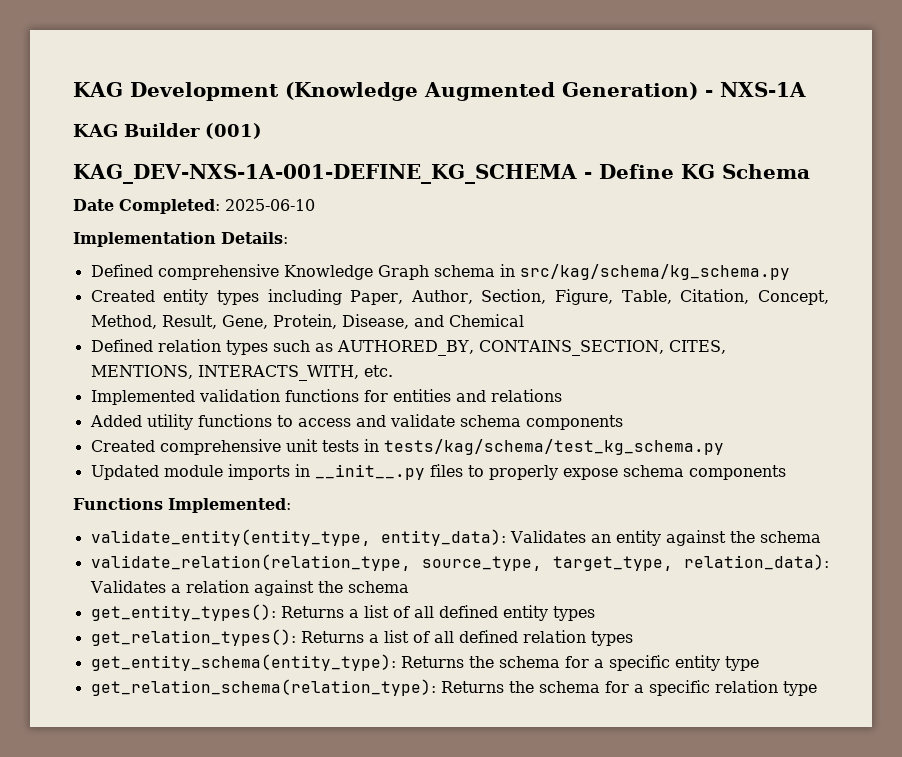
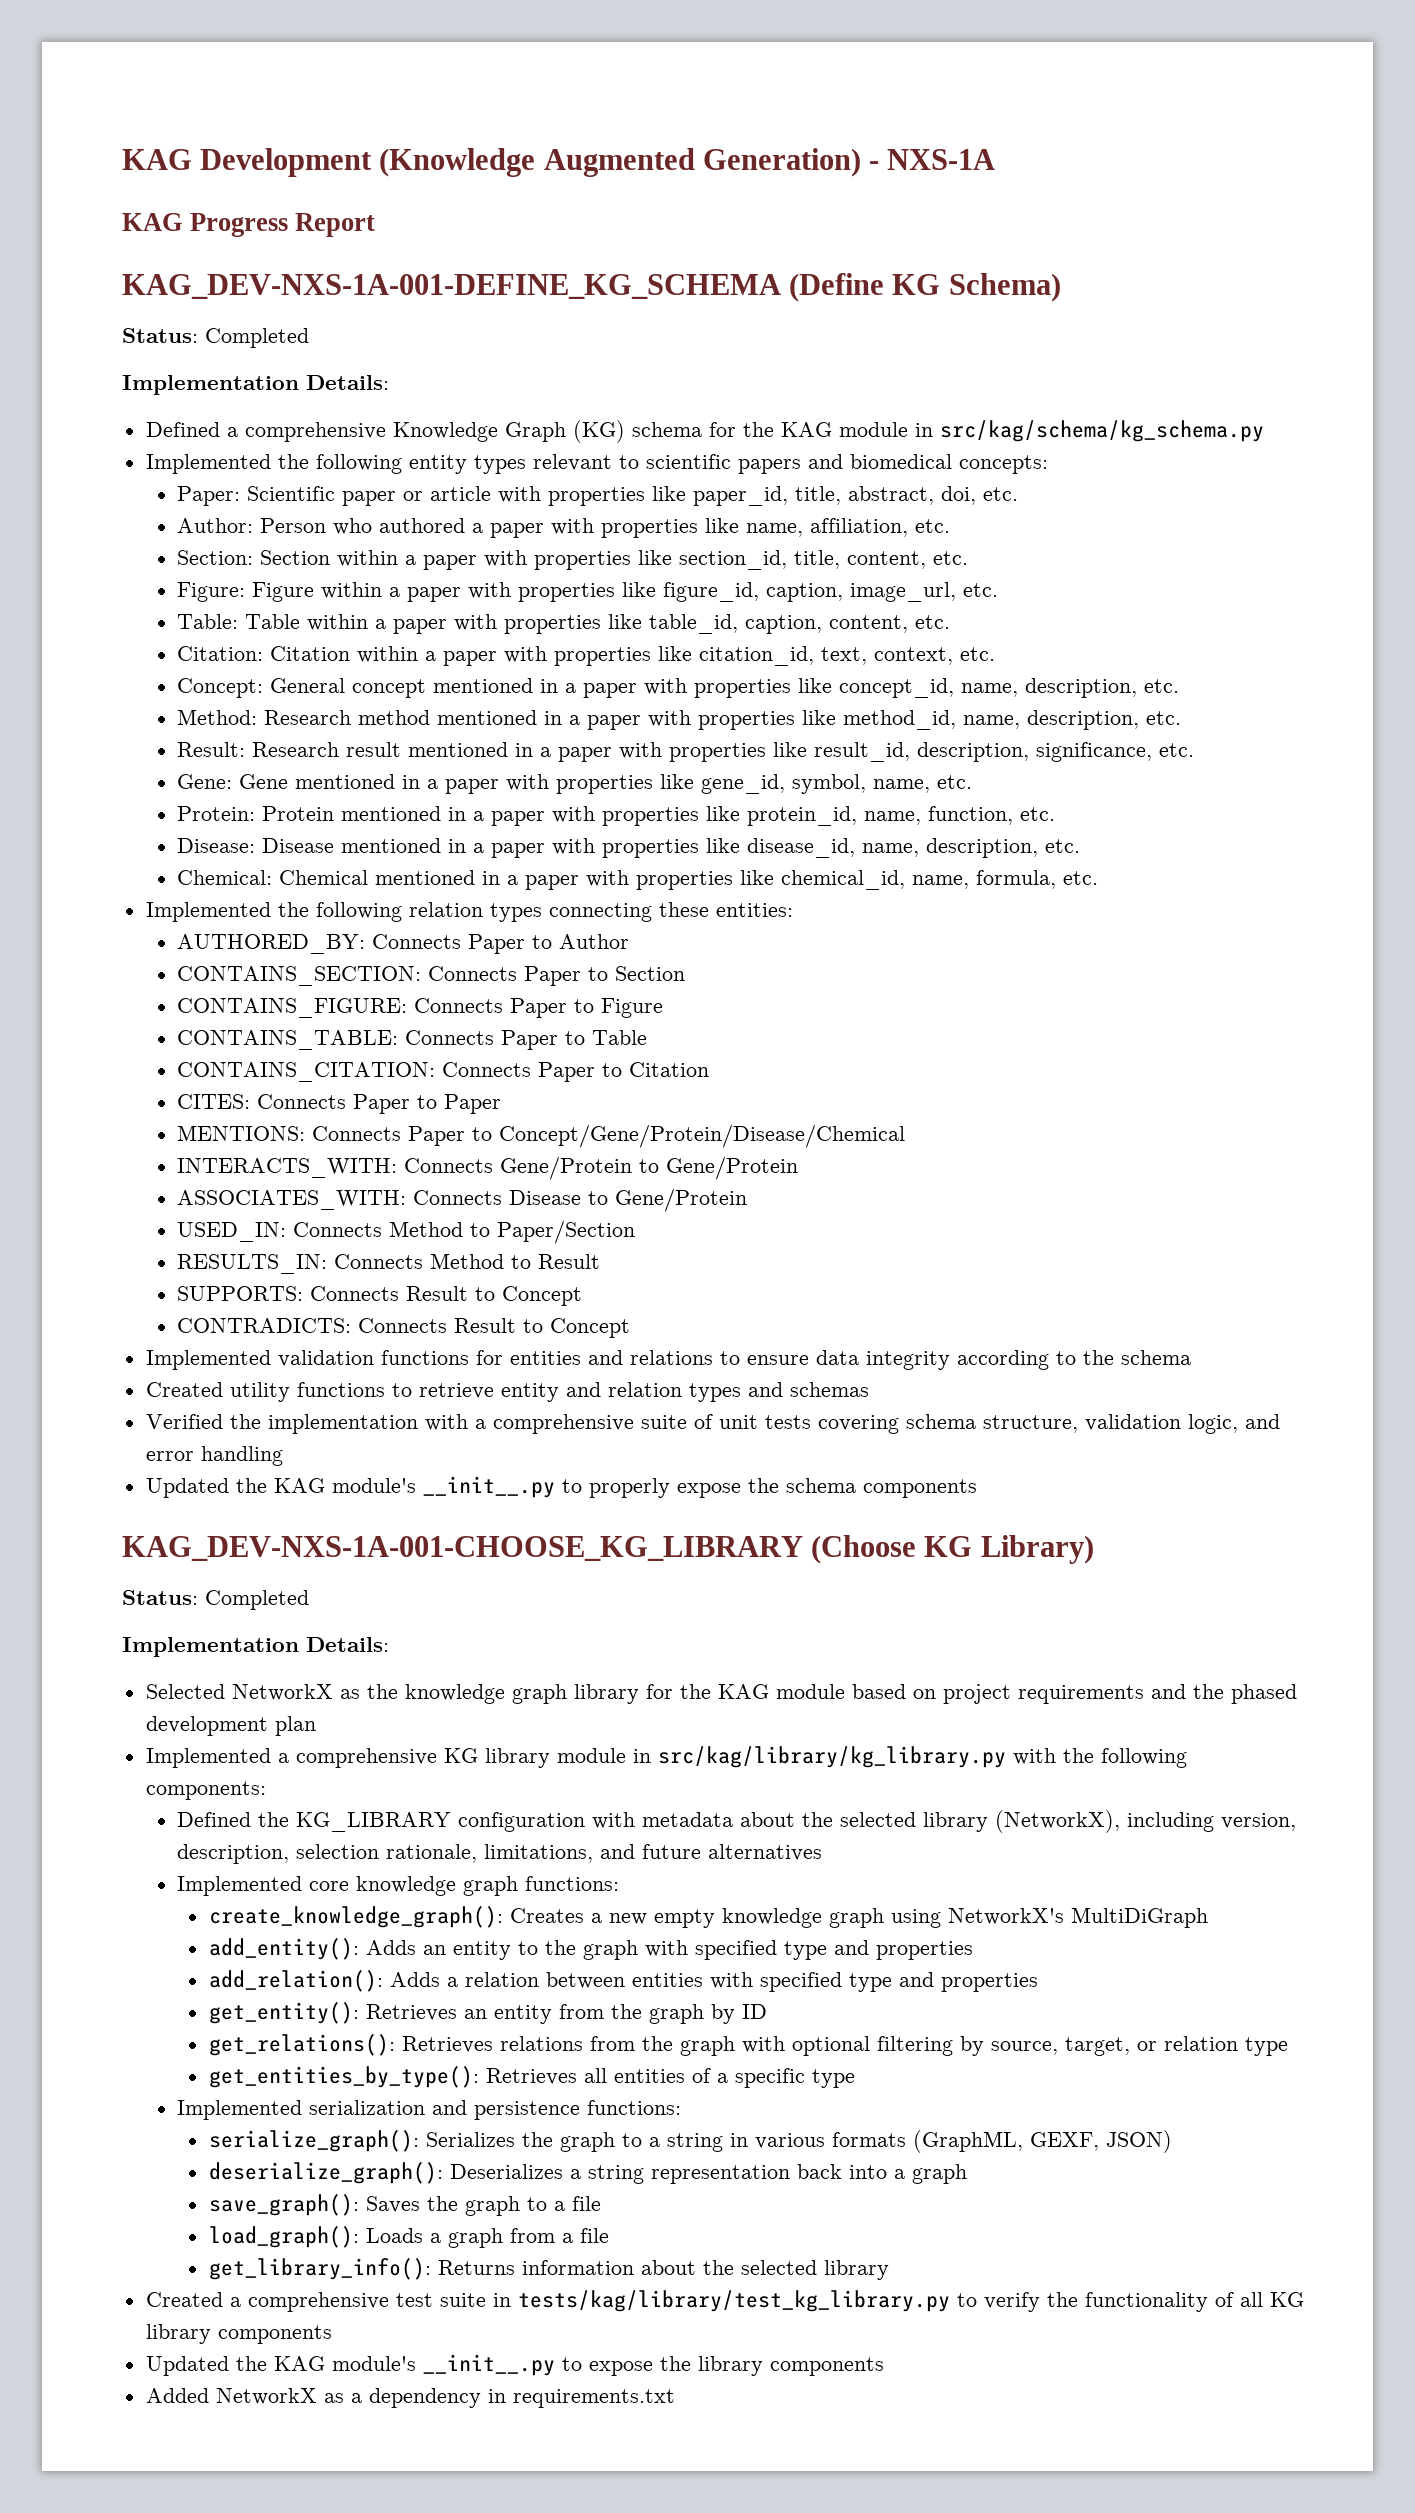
[123,123,262,139] Builder (001) -> [190,213,376,237] Progress Report
[583,164,810,179] [73,199,315,214] - Define KG Schema // Date Completed: 2025-06-10 -> [789,273,1061,302] [122,328,309,348] (Define KG Schema) // Status: Completed
(153, 270) none -> [226,427,238,437] a
[433,264,790,280] [90,289,829,305] [90,314,524,329] [90,339,726,356] [90,365,393,381] schema in src/kag/schema/kg_schema.py // Created entity types including Paper, Author, Section, Figure, Table, Citation, Concept, Method, Result, Gene, Protein, Disease, and Chemical // Defined relation types such as AUTHORED_BY, CONTAINS_SECTION, CITES, MENTIONS, INTERACTS_WITH, etc. -> [572,420,1264,443] [145,454,1048,474] [177,486,1019,506] [177,518,951,538] [177,550,969,570] [177,582,999,602] [177,614,951,634] [177,646,996,666] [177,678,1180,698] [177,709,1182,730] [177,742,1195,762] [177,774,973,794] [177,806,1056,826] [177,838,1081,858] [177,870,1099,890] [145,902,793,922] [177,934,630,954] [177,966,686,986] [177,998,664,1018] [177,1030,648,1050] [177,1062,710,1082] [177,1094,502,1114] [177,1124,906,1148] [177,1156,799,1180] [177,1188,748,1212] [177,1220,636,1244] [177,1253,601,1274] [177,1286,583,1306] [177,1318,631,1338] (KG) schema for the KAG module in src/kag/schema/kg_schema.py // Implemented the following entity types relevant to scientific papers and biomedical concepts: // Paper: Scientific paper or article with properties like paper_id, title, abstract, doi, etc. // Author: Person who authored a paper with properties like name, affiliation, etc. // Section: Section within a paper with properties like section_id, title, content, etc. // Figure: Figure within a paper with properties like figure_id, caption, image_url, etc. // Table: Table within a paper with properties like table_id, caption, content, etc. // Citation: Citation within a paper with properties like citation_id, text, context, etc. // Concept: General concept mentioned in a paper with properties like concept_id, name, description, etc. // Method: Research method mentioned in a paper with properties like method_id, name, description, etc. // Result: Research result mentioned in a paper with properties like result_id, description, significance, etc. // Gene: Gene mentioned in a paper with properties like gene_id, symbol, name, etc. // Protein: Protein mentioned in a paper with properties like protein_id, name, function, etc. // Disease: Disease mentioned in a paper with properties like disease_id, name, description, etc. // Chemical: Chemical mentioned in a paper with properties like chemical_id, name, formula, etc. // Implemented the following relation types connecting these entities: // AUTHORED_BY: Connects Paper to Author // CONTAINS_SECTION: Connects Paper to Section // CONTAINS_FIGURE: Connects Paper to Figure // CONTAINS_TABLE: Connects Paper to Table // CONTAINS_CITATION: Connects Paper to Citation // CITES: Connects Paper to Paper // MENTIONS: Connects Paper to Concept/Gene/Protein/Disease/Chemical // INTERACTS_WITH: Connects Gene/Protein to Gene/Protein // ASSOCIATES_WITH: Connects Disease to Gene/Protein // USED_IN: Connects Method to Paper/Section // RESULTS_IN: Connects Method to Result // SUPPORTS: Connects Result to Concept // CONTRADICTS: Connects Result to Concept
[89,414,623,430] [90,439,724,455] [90,464,786,480] [73,498,291,513] [90,529,821,546] [90,554,829,571] [89,580,409,596] [90,604,595,621] [90,629,633,646] [90,654,759,671] [90,679,817,696] // Added utility functions to access and validate schema components // Created comprehensive unit tests in tests/kag/schema/test_kg_schema.py // Updated module imports in __init__.py files to properly expose schema components // Functions Implemented: // validate_entity(entity_type, entity_data): Validates an entity against the schema // validate_relation(relation_type, source_type, target_type, relation_data): Validates a relation against the schema // get_entity_types(): Returns a list of all defined entity types // get_relation_types(): Returns a list of all defined relation types // get_entity_schema(entity_type): Returns the schema for a specific entity type // get_relation_schema(relation_type): Returns the schema for a specific relation type -> [719,1350,1191,1370] [145,1382,869,1402] [145,1414,1280,1434] [145,1446,283,1466] [145,1476,977,1498] [122,1535,1094,1564] [122,1590,309,1610] [122,1637,389,1657] [145,1684,1297,1704] [145,1716,316,1736] [145,1746,1187,1768] [145,1781,266,1800] [177,1810,1297,1833] [177,1844,823,1864] [177,1876,620,1896] [208,1906,1208,1928] [208,1938,973,1960] [208,1970,1038,1992] [208,2002,767,2024] [208,2034,1288,2056] [208,2066,855,2088] [177,2100,682,2120] [208,2130,1172,2153] [208,2162,967,2184] [208,2194,601,2216] [208,2226,609,2248] [208,2258,889,2280] [145,2290,1304,2312] [145,2324,332,2344] [145,2354,884,2376] [145,2388,675,2408] to ensure data integrity according to the schema // Created utility functions to retrieve entity and relation types and schemas // Verified the implementation with a comprehensive suite of unit tests covering schema structure, validation logic, and error handling // Updated the KAG module's __init__.py to properly expose the schema components // KAG_DEV-NXS-1A-001-CHOOSE_KG_LIBRARY (Choose KG Library) // Status: Completed // Implementation Details: // Selected NetworkX as the knowledge graph library for the KAG module based on project requirements and the phased development plan // Implemented a comprehensive KG library module in src/kag/library/kg_library.py with the following components: // Defined the KG_LIBRARY configuration with metadata about the selected library (NetworkX), including version, description, selection rationale, limitations, and future alternatives // Implemented core knowledge graph functions: // create_knowledge_graph(): Creates a new empty knowledge graph using NetworkX's MultiDiGraph // add_entity(): Adds an entity to the graph with specified type and properties // add_relation(): Adds a relation between entities with specified type and properties // get_entity(): Retrieves an entity from the graph by ID // get_relations(): Retrieves relations from the graph with optional filtering by source, target, or relation type // get_entities_by_type(): Retrieves all entities of a specific type // Implemented serialization and persistence functions: // serialize_graph(): Serializes the graph to a string in various formats (GraphML, GEXF, JSON) // deserialize_graph(): Deserializes a string representation back into a graph // save_graph(): Saves the graph to a file // load_graph(): Loads a graph from a file // get_library_info(): Returns information about the selected library // Created a comprehensive test suite in tests/kag/library/test_kg_library.py to verify the functionality of all KG library components // Updated the KAG module's __init__.py to expose the library components // Added NetworkX as a dependency in requirements.txt

